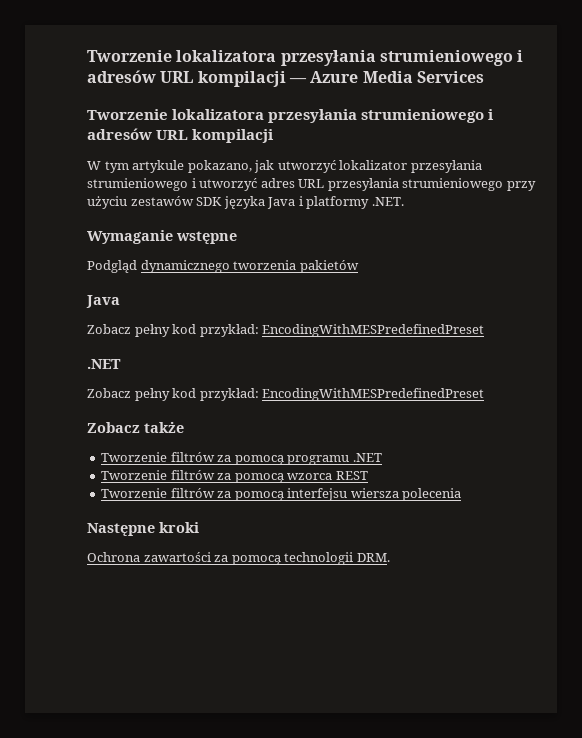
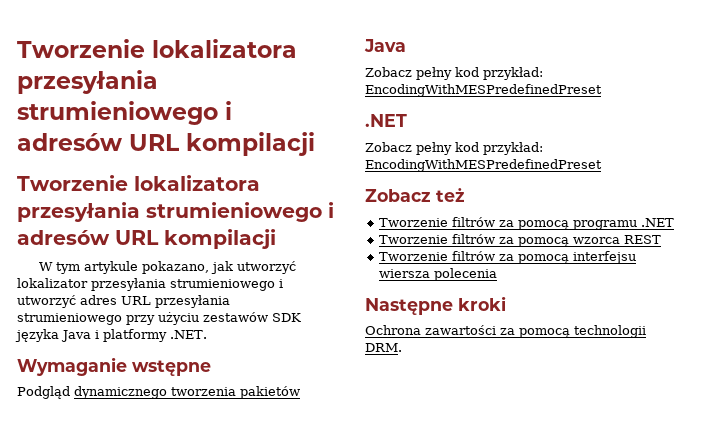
[87,50,524,66] [87,70,484,87] Tworzenie lokalizatora przesyłania strumieniowego i adresów URL kompilacji — Azure Media Services -> [17,39,297,58] [17,70,158,94] [17,101,232,125] [17,132,315,156] Tworzenie lokalizatora przesyłania strumieniowego i adresów URL kompilacji
[144,421,184,433] także -> [436,188,465,202] też

